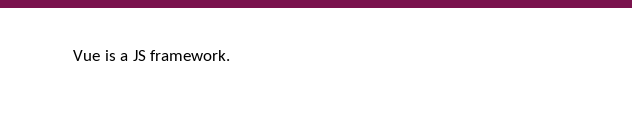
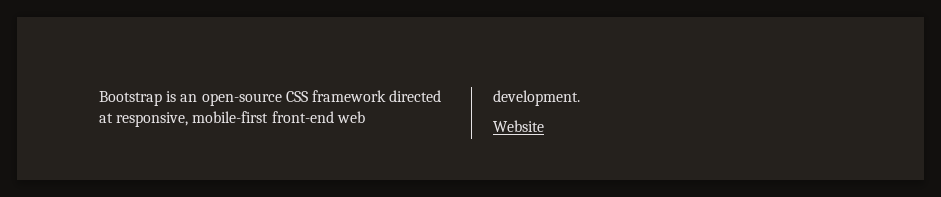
[73,50,231,61] Vue is a JS framework. -> [99,90,442,106] [99,111,365,127] [493,90,580,106] [493,120,544,132] Bootstrap is an open-source CSS framework directed at responsive, mobile-first front-end web development. // Website

